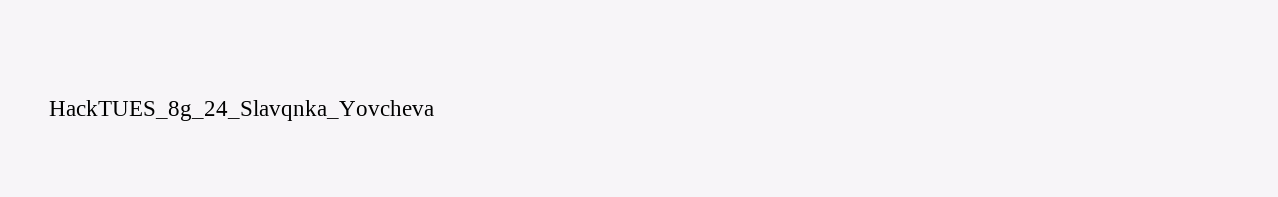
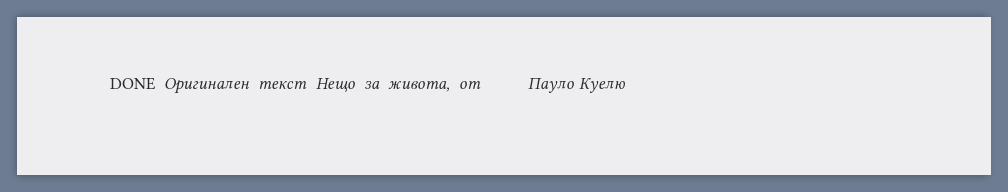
[49,100,434,121] HackTUES_8g_24_Slavqnka_Yovcheva -> [110,77,625,94] DONE Оригинален текст Нещо за живота, от Пауло Куелю

